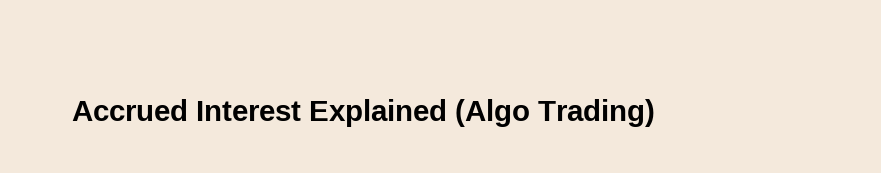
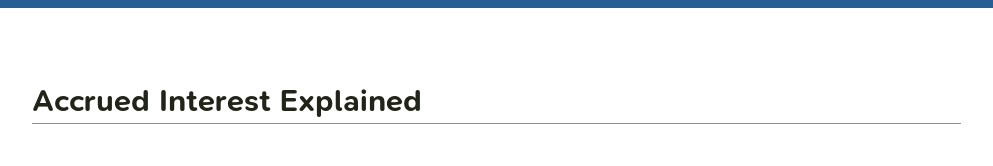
[455,99,655,127] (Algo Trading) -> (422, 103) none

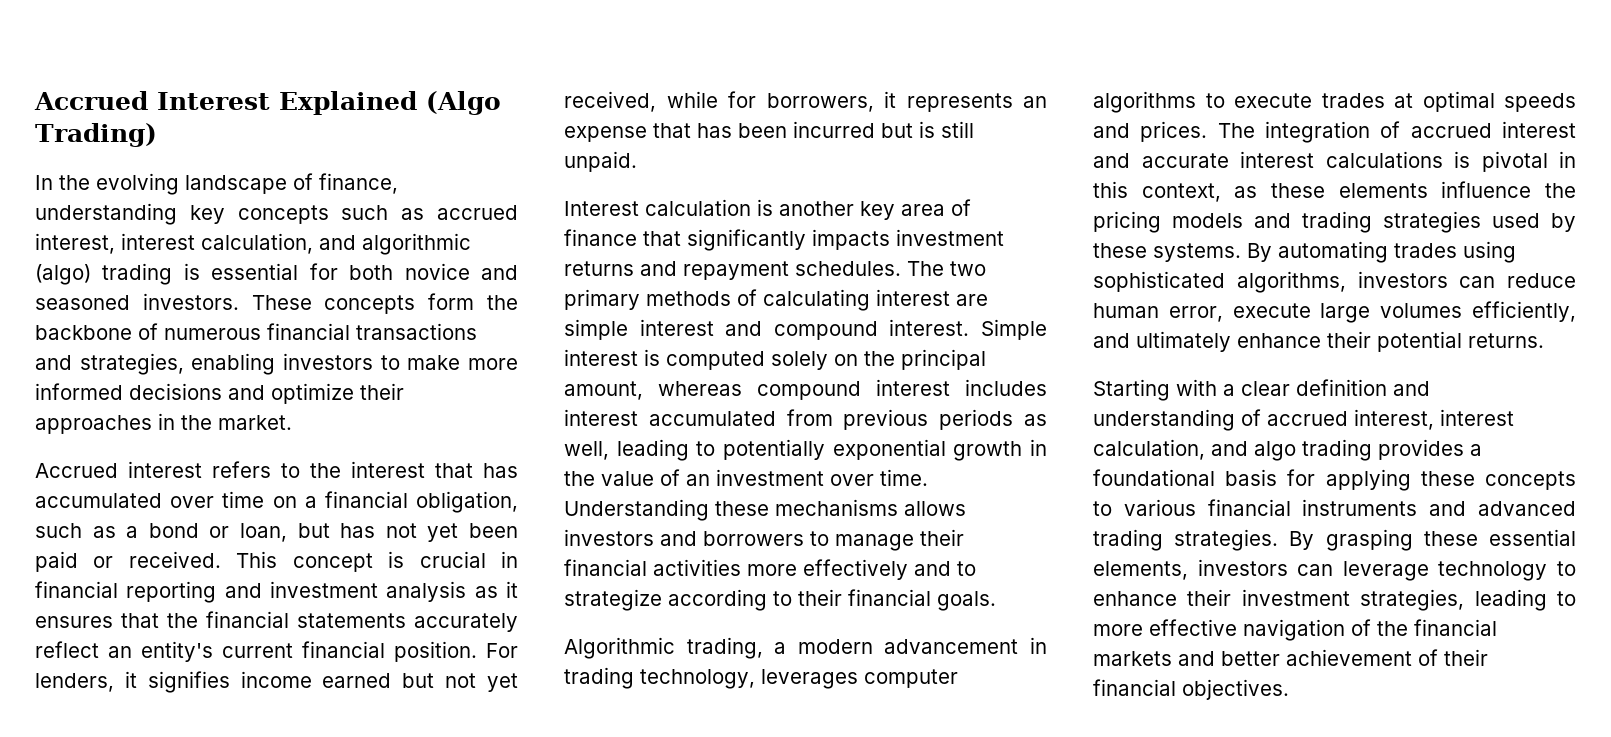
(422, 103) none -> [426,91,501,115] [35,123,157,147] [35,173,398,195] [35,203,518,225] [35,233,471,255] [35,263,518,285] [35,293,518,314] [35,323,477,340] [35,353,518,375] [35,383,404,404] [35,413,292,434] [35,461,518,478] [35,491,518,513] [35,523,518,542] [35,551,518,572] [35,581,518,603] [35,611,518,632] [35,641,518,662] [35,671,518,693] [564,91,1047,112] [564,121,974,142] [564,151,637,172] [564,199,971,220] [564,229,1004,251] [564,261,986,280] [564,289,988,311] [564,319,1047,340] [564,349,986,370] [564,379,1047,400] [564,409,1047,430] [564,439,1047,461] [564,469,928,486] [564,499,966,521] [564,529,964,551] [564,559,976,580] [564,589,996,611] [564,637,1047,659] [564,667,958,689] [1093,91,1576,113] [1093,121,1576,143] [1093,151,1576,172] [1093,181,1576,202] [1093,211,1576,233] [1093,241,1516,263] [1093,271,1576,293] [1093,301,1576,323] [1093,331,1544,352] [1093,379,1430,401] [1093,409,1514,431] [1093,439,1482,461] [1093,469,1576,491] [1093,499,1576,516] [1093,529,1576,551] [1093,559,1576,581] [1093,589,1576,611] [1093,619,1497,641] [1093,649,1488,666] [1093,679,1289,700] (Algo Trading) // In the evolving landscape of finance, understanding key concepts such as accrued interest, interest calculation, and algorithmic (algo) trading is essential for both novice and seasoned investors. These concepts form the backbone of numerous financial transactions and strategies, enabling investors to make more informed decisions and optimize their approaches in the market. // Accrued interest refers to the interest that has accumulated over time on a financial obligation, such as a bond or loan, but has not yet been paid or received. This concept is crucial in financial reporting and investment analysis as it ensures that the financial statements accurately reflect an entity's current financial position. For lenders, it signifies income earned but not yet received, while for borrowers, it represents an expense that has been incurred but is still unpaid. // Interest calculation is another key area of finance that significantly impacts investment returns and repayment schedules. The two primary methods of calculating interest are simple interest and compound interest. Simple interest is computed solely on the principal amount, whereas compound interest includes interest accumulated from previous periods as well, leading to potentially exponential growth in the value of an investment over time. Understanding these mechanisms allows investors and borrowers to manage their financial activities more effectively and to strategize according to their financial goals. // Algorithmic trading, a modern advancement in trading technology, leverages computer algorithms to execute trades at optimal speeds and prices. The integration of accrued interest and accurate interest calculations is pivotal in this context, as these elements influence the pricing models and trading strategies used by these systems. By automating trades using sophisticated algorithms, investors can reduce human error, execute large volumes efficiently, and ultimately enhance their potential returns. // Starting with a clear definition and understanding of accrued interest, interest calculation, and algo trading provides a foundational basis for applying these concepts to various financial instruments and advanced trading strategies. By grasping these essential elements, investors can leverage technology to enhance their investment strategies, leading to more effective navigation of the financial markets and better achievement of their financial objectives.

